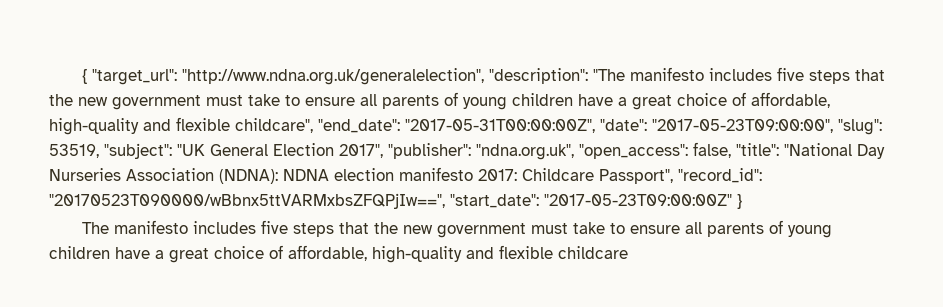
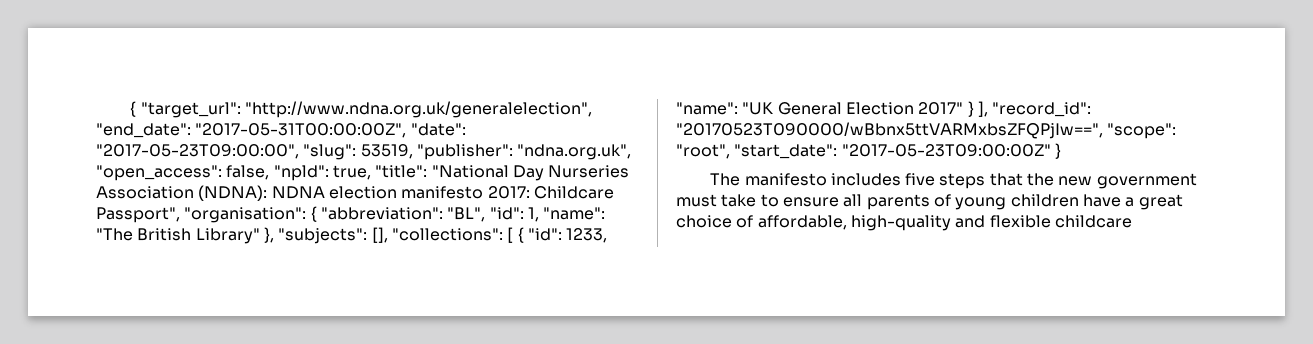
[488,67,885,84] [49,92,830,110] [49,117,313,135] "description": "The manifesto includes five steps that the new government must take to ensure all parents of young children have a great choice of affordable, high-quality and flexible childcare", -> (592, 109) none
[104,143,383,159] "subject": "UK General Election 2017", -> (413, 151) none
(731, 150) none -> [273,165,371,181] "npld": true,
[678,168,762,183] [49,193,445,209] "record_id": "20170523T090000/wBbnx5ttVARMxbsZFQPjIw==", -> [184,206,606,223] [96,227,608,244] [676,101,1092,117] [676,122,1177,139] [676,144,730,159] "organisation": { "abbreviation": "BL", "id": 1, "name": "The British Library" }, "subjects": [], "collections": [ { "id": 1233, "name": "UK General Election 2017" } ], "record_id": "20170523T090000/wBbnx5ttVARMxbsZFQPjIw==", "scope": "root",

